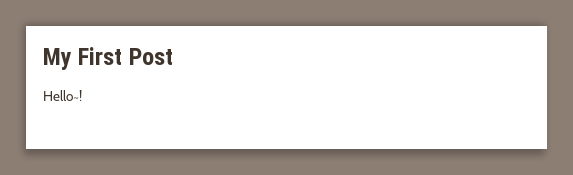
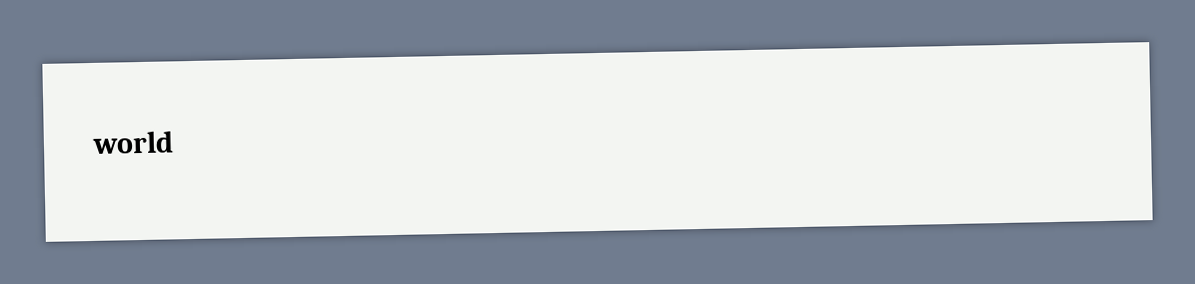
[43,47,173,70] [43,90,82,101] My First Post // Hello~! -> [92,130,174,154] world

